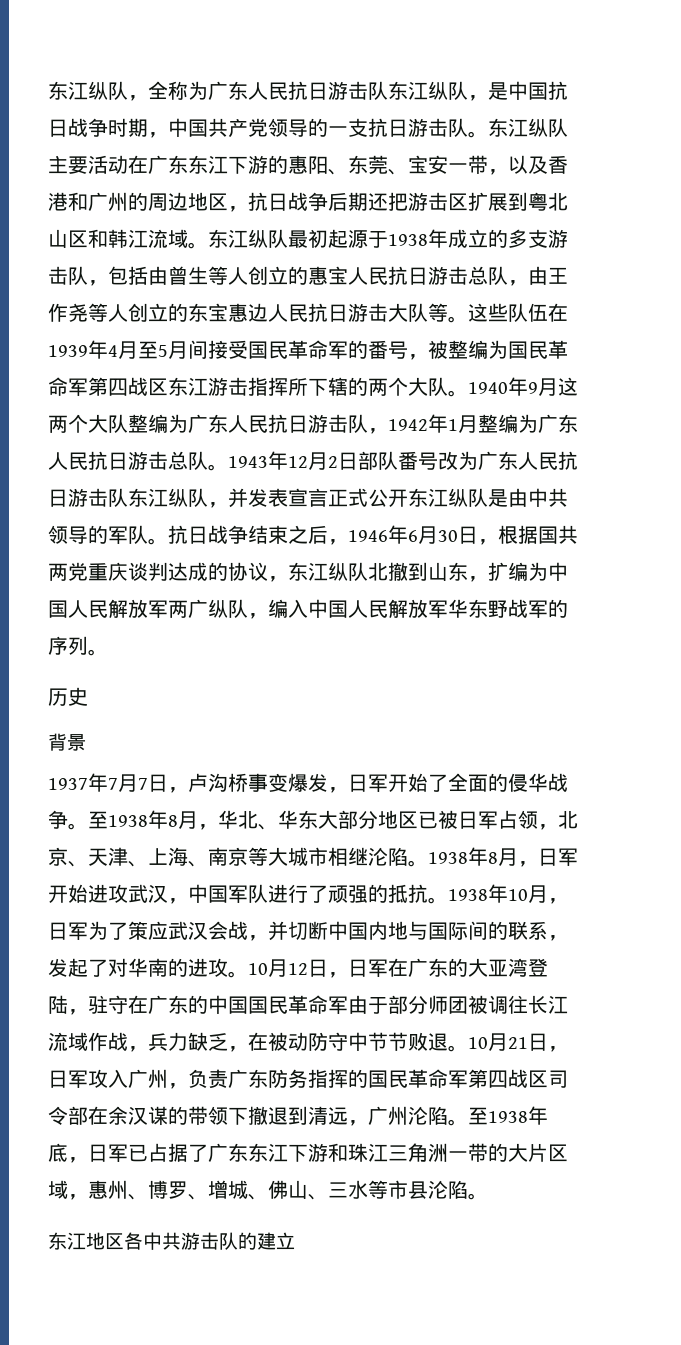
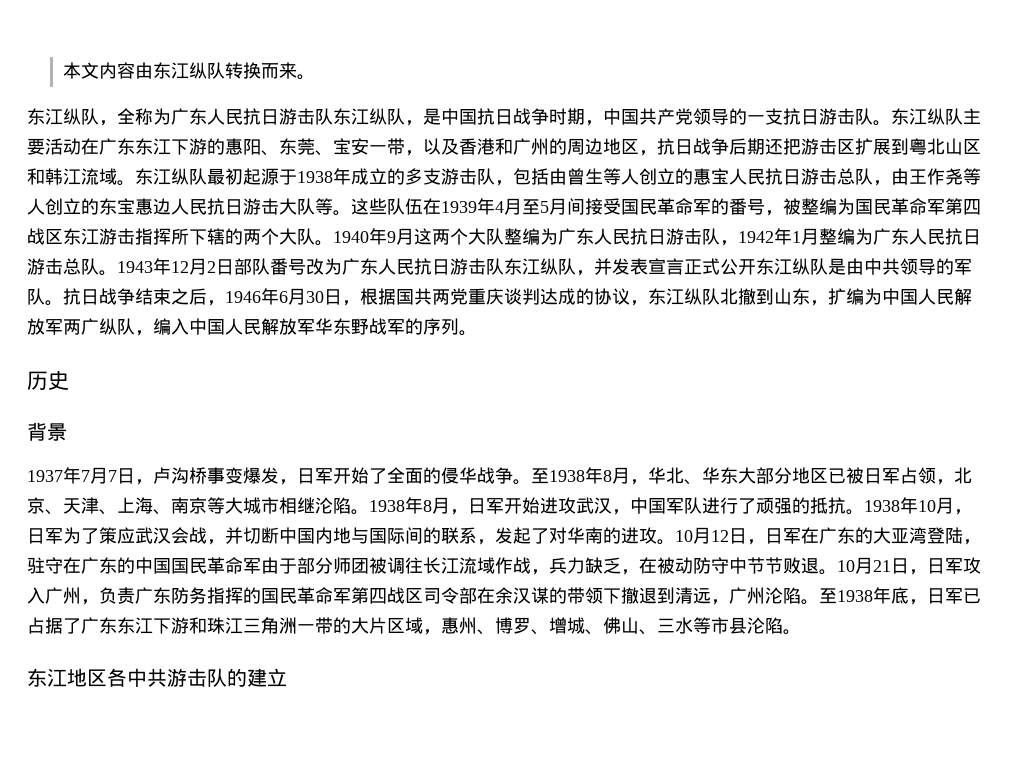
(48, 90) none -> [62,62,315,80] 本文内容由东江纵队转换而来。 //

